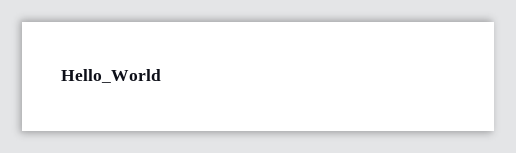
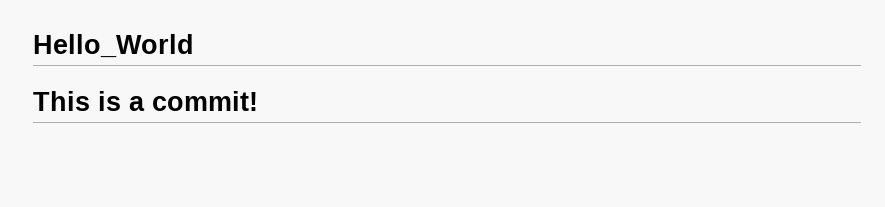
(161, 76) none -> [33,91,258,111] // This is a commit!

